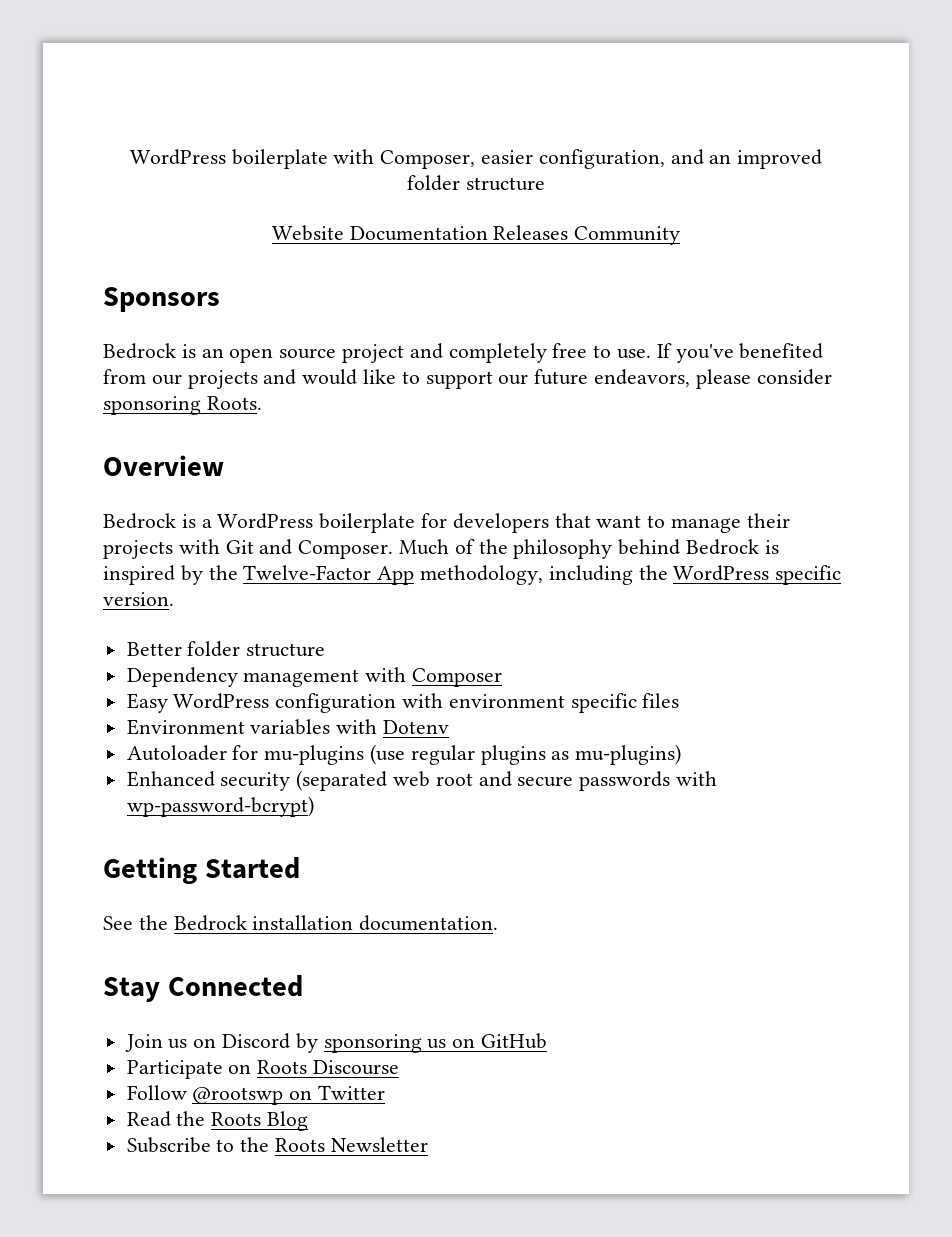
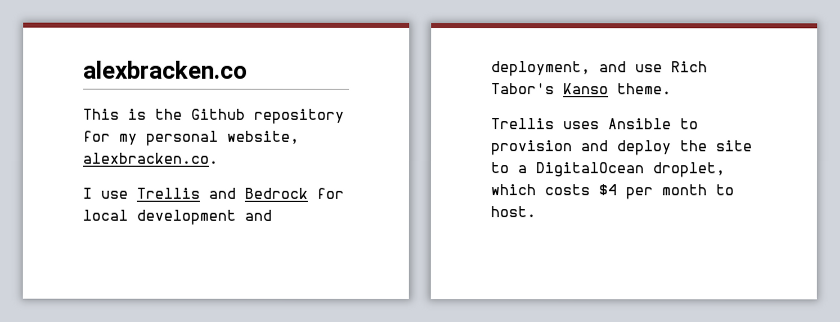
[129,149,823,169] [407,175,545,191] [271,225,681,245] [103,287,220,312] [103,343,824,363] [103,369,832,389] [103,396,262,415] [103,455,224,476] [103,513,790,533] [103,539,779,559] [103,565,842,585] [103,592,174,606] [126,641,326,657] [126,667,503,687] [126,693,680,713] [126,719,450,735] [126,744,682,765] [126,770,718,791] [126,796,314,817] [103,857,300,884] [103,915,499,931] [103,975,303,1002] [124,1033,548,1053] [126,1060,400,1079] [126,1085,386,1105] [126,1111,309,1131] [126,1137,428,1153] WordPress boilerplate with Composer, easier configuration, and an improved folder structure // Website Documentation Releases Community // Sponsors // Bedrock is an open source project and completely free to use. If you've benefited from our projects and would like to support our future endeavors, please consider sponsoring Roots. // Overview // Bedrock is a WordPress boilerplate for developers that want to manage their projects with Git and Composer. Much of the philosophy behind Bedrock is inspired by the Twelve-Factor App methodology, including the WordPress specific version. // Better folder structure // Dependency management with Composer // Easy WordPress configuration with environment specific files // Environment variables with Dotenv // Autoloader for mu-plugins (use regular plugins as mu-plugins) // Enhanced security (separated web root and secure passwords with wp-password-bcrypt) // Getting Started // See the Bedrock installation documentation. // Stay Connected // Join us on Discord by sponsoring us on GitHub // Participate on Roots Discourse // Follow @rootswp on Twitter // Read the Roots Blog // Subscribe to the Roots Newsletter -> [83,60,248,79] [83,108,345,124] [83,130,300,146] [82,152,219,164] [82,187,344,199] [82,209,272,225] [491,61,708,77] [491,83,672,95] [491,118,699,130] [491,140,753,156] [490,162,725,178] [490,184,734,200] [490,206,536,218] alexbracken.co // This is the Github repository for my personal website, alexbracken.co. // I use Trellis and Bedrock for local development and deployment, and use Rich Tabor's Kanso theme. // Trellis uses Ansible to provision and deploy the site to a DigitalOcean droplet, which costs $4 per month to host.

